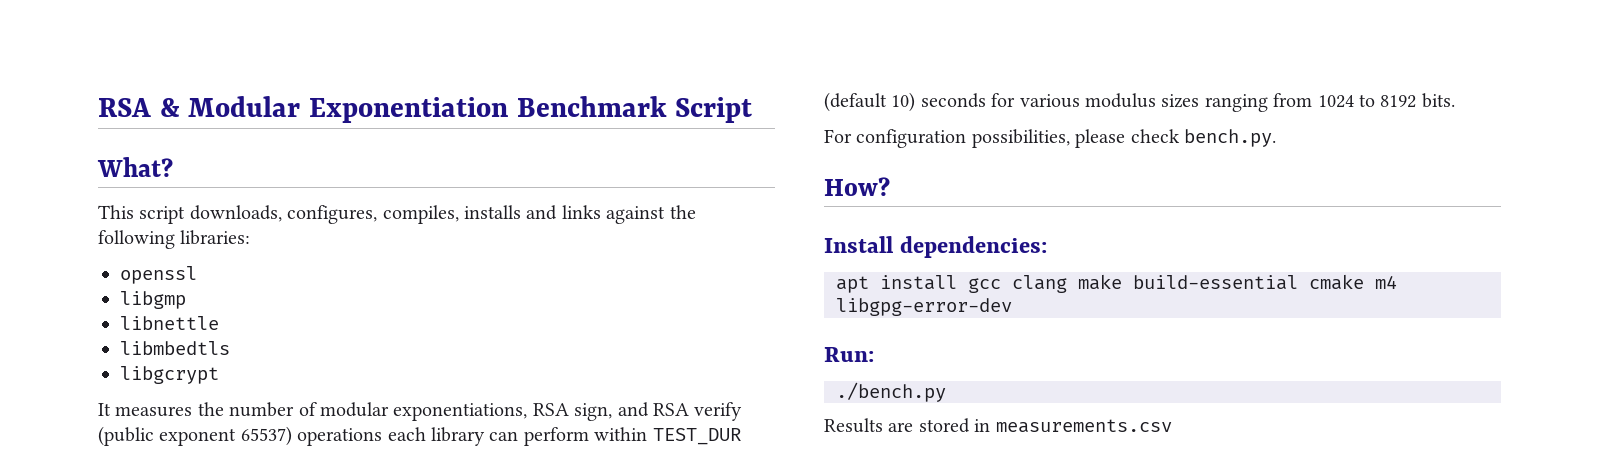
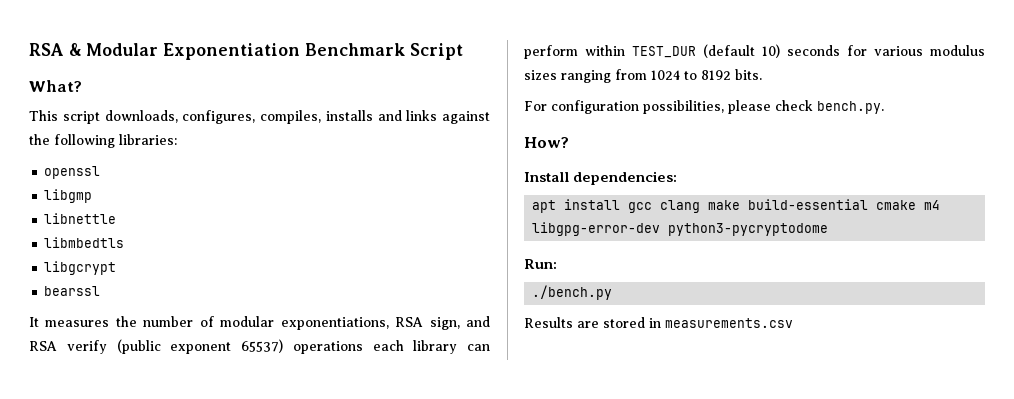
(219, 375) none -> [44,286,101,296] // bearssl
(1012, 307) none -> [668,223,829,236] python3-pycryptodome

